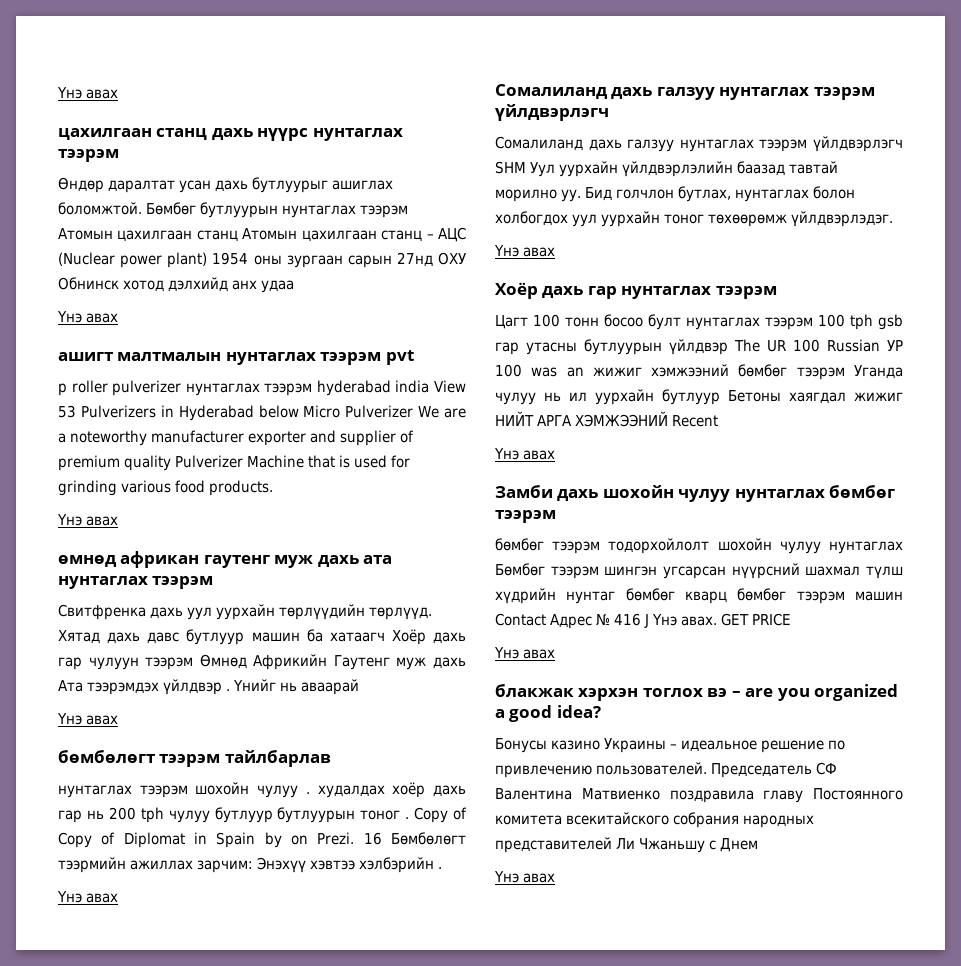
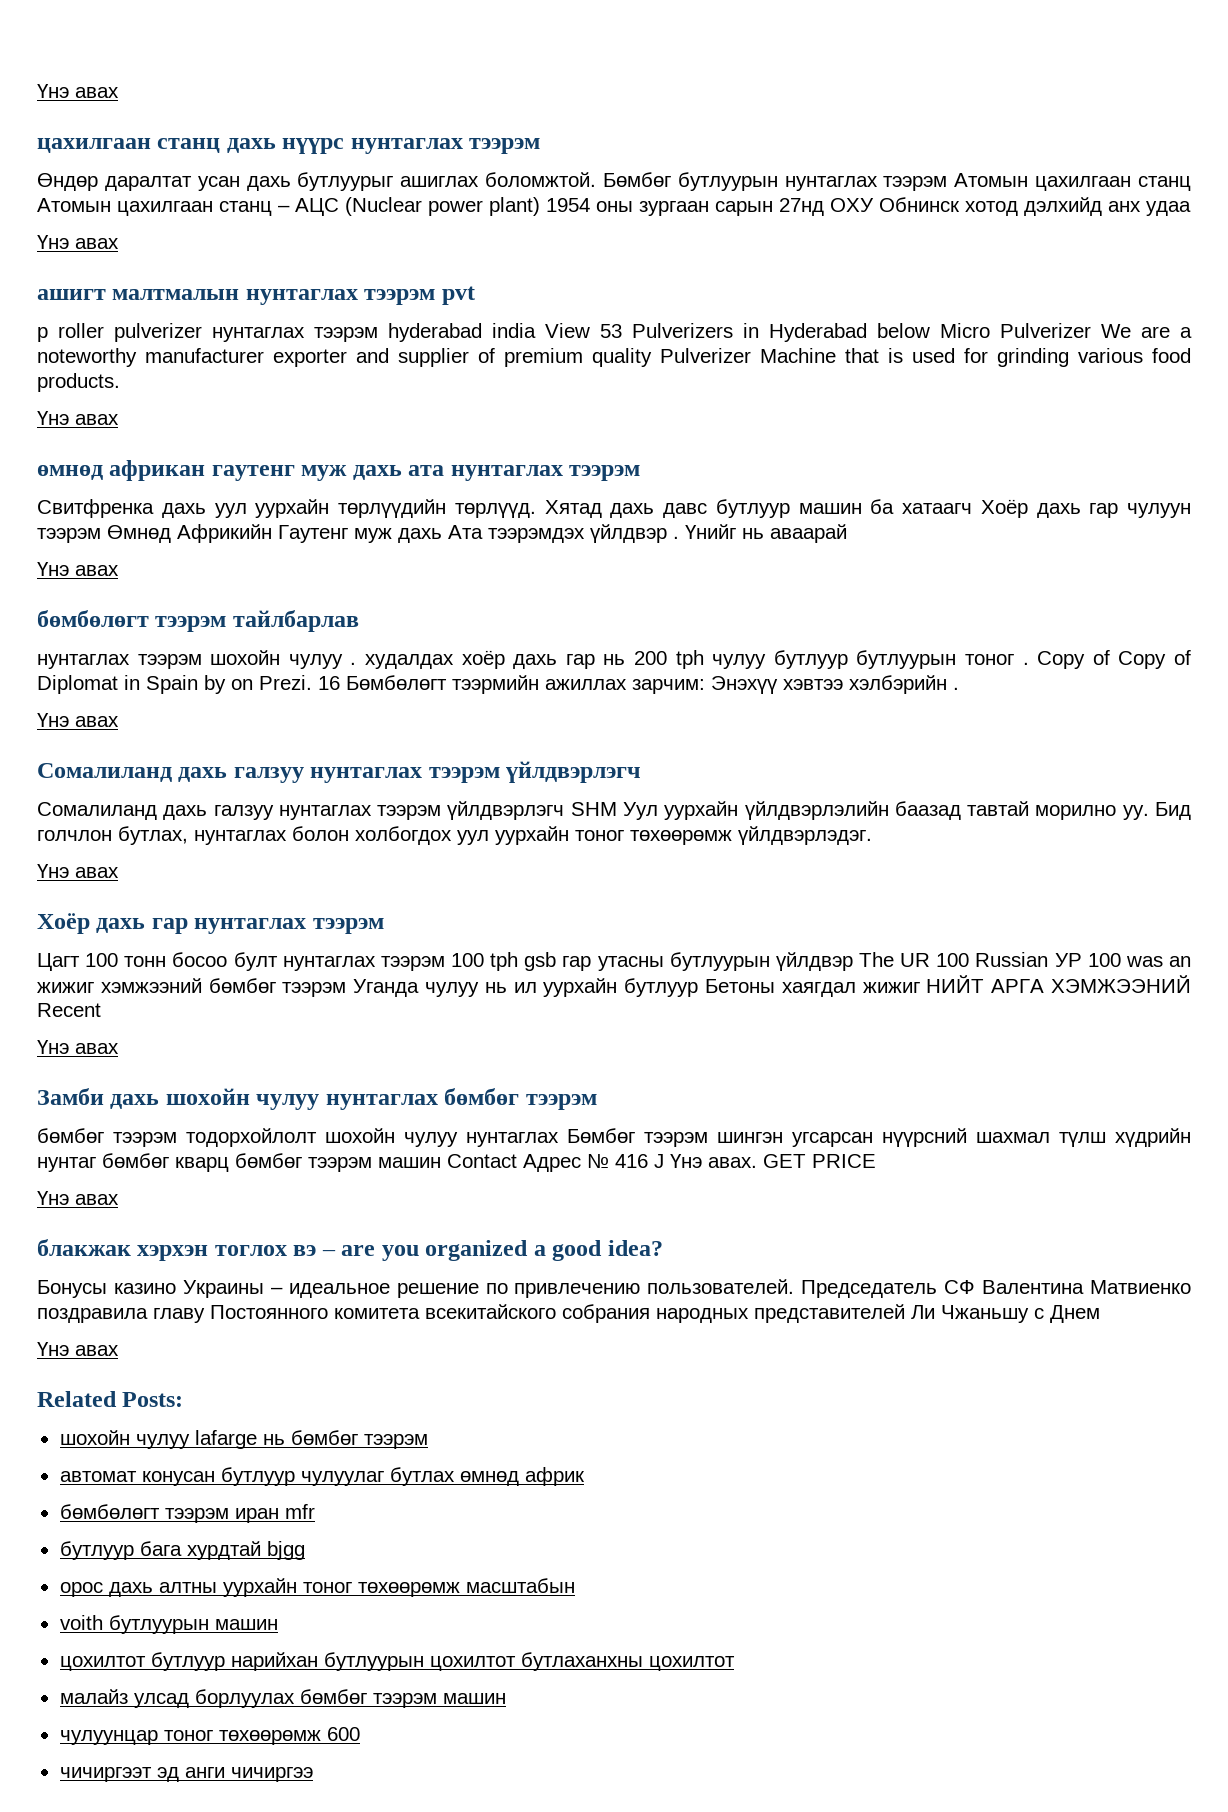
(555, 878) none -> [37,1391,184,1407] [59,1430,428,1449] [59,1467,585,1486] [59,1504,315,1523] [59,1541,305,1560] [59,1578,575,1597] [59,1615,278,1634] [59,1652,735,1671] [59,1689,506,1708] [59,1727,360,1745] [59,1767,313,1782] // Related Posts: // шохойн чулуу lafarge нь бөмбөг тээрэм // автомат конусан бутлуур чулуулаг бутлах өмнөд африк // бөмбөлөгт тээрэм иран mfr // бутлуур бага хурдтай bjgg // орос дахь алтны уурхайн тоног төхөөрөмж масштабын // voith бутлуурын машин // цохилтот бутлуур нарийхан бутлуурын цохилтот бутлаханхны цохилтот // малайз улсад борлуулах бөмбөг тээрэм машин // чулуунцар тоног төхөөрөмж 600 // чичиргээт эд анги чичиргээ

